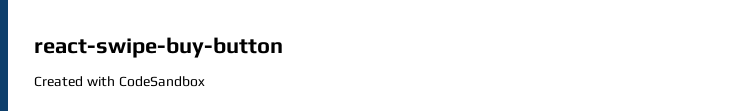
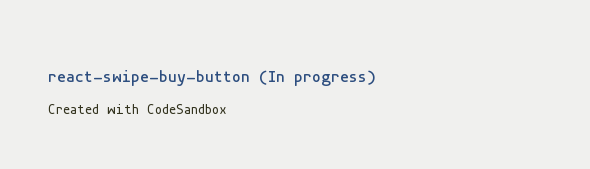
(283, 47) none -> [259,70,376,86] (In progress)

